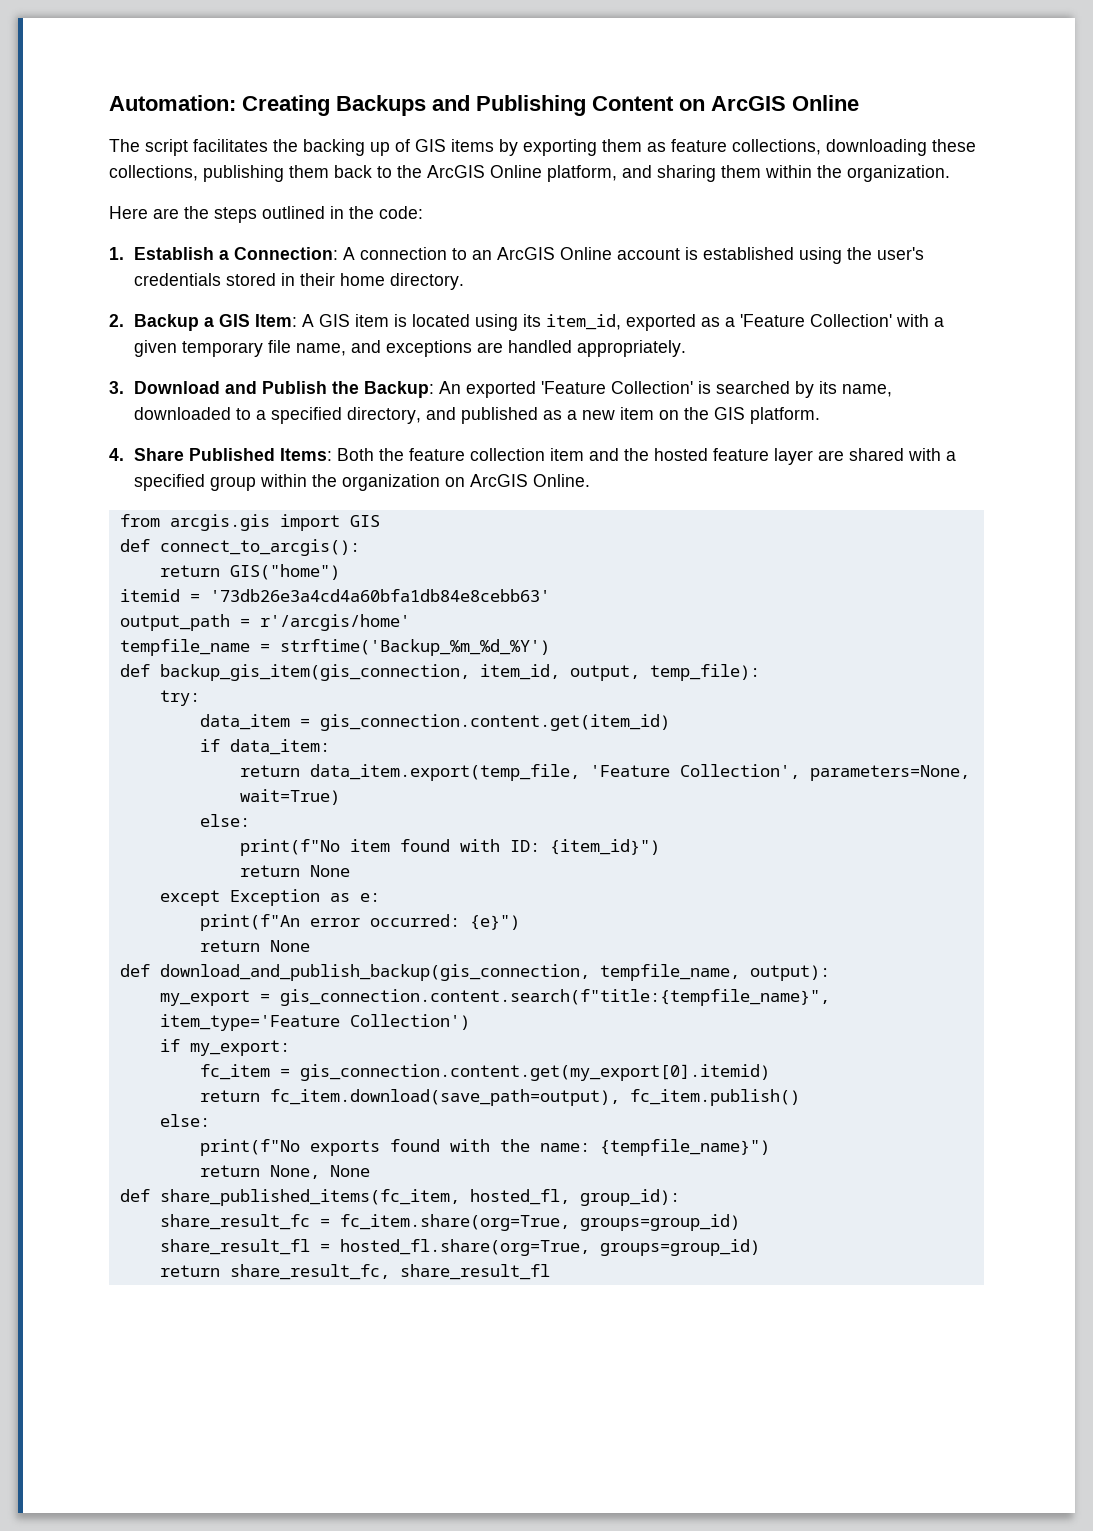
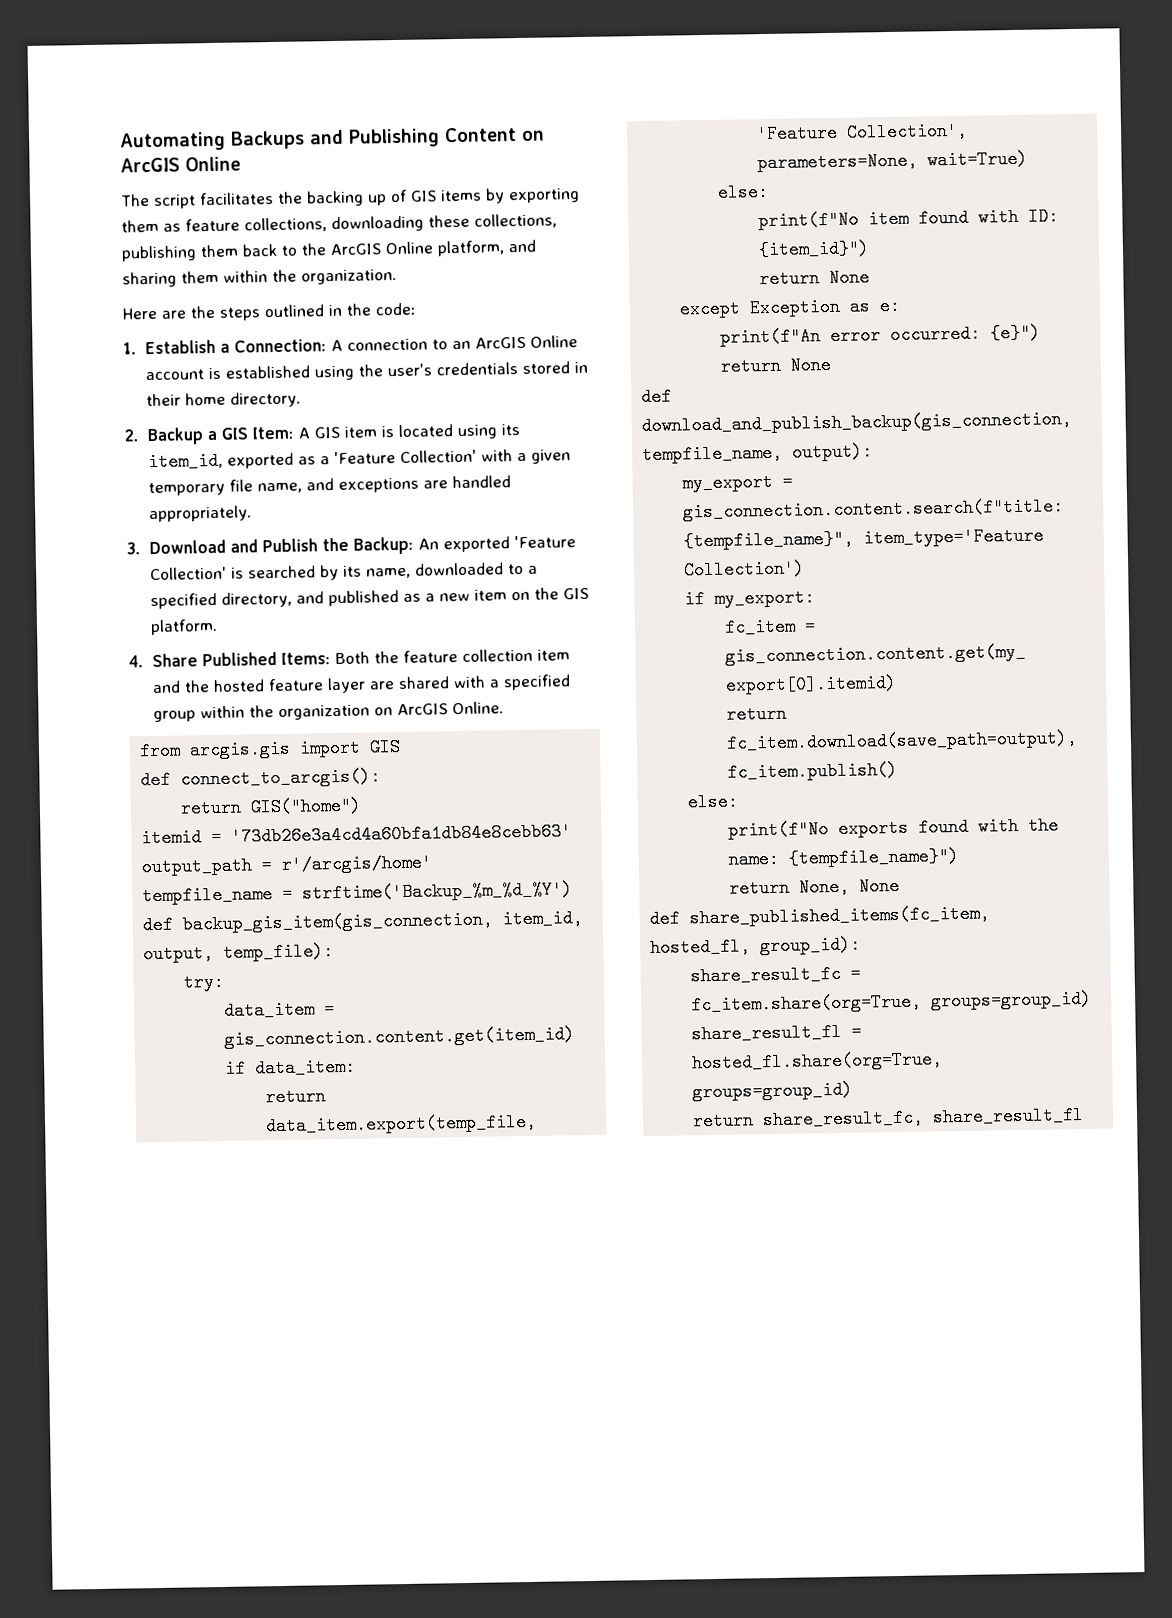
[109,95,330,116] Automation: Creating -> [119,131,226,152] Automating

